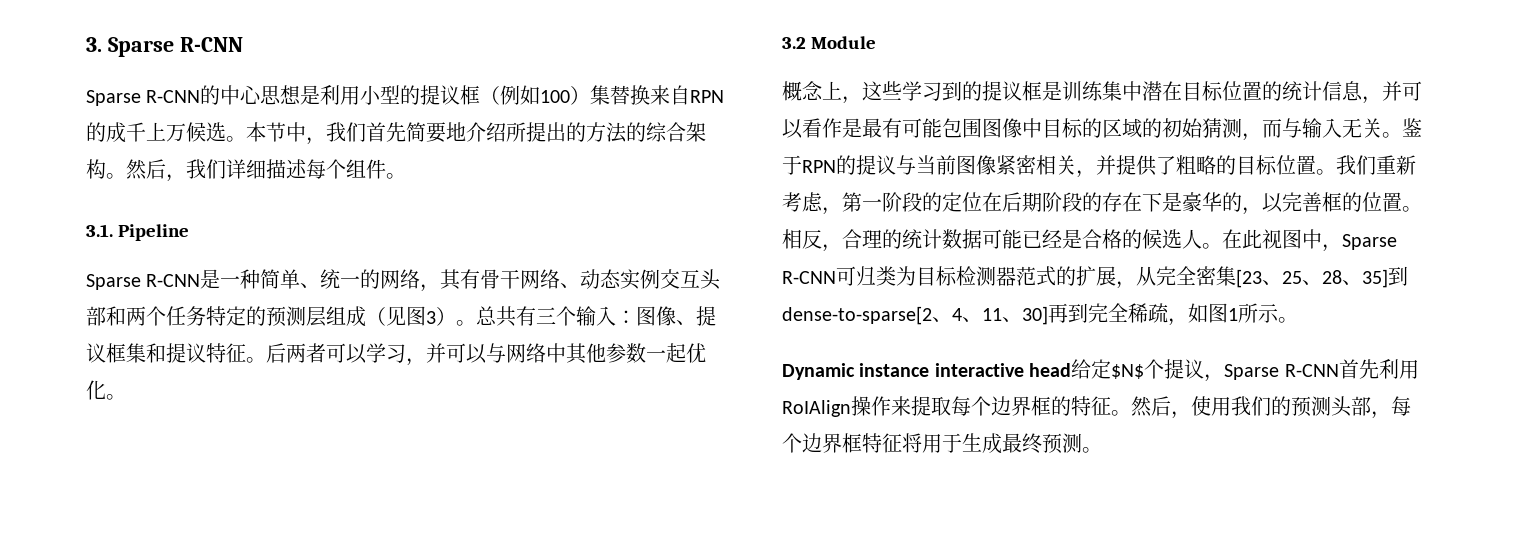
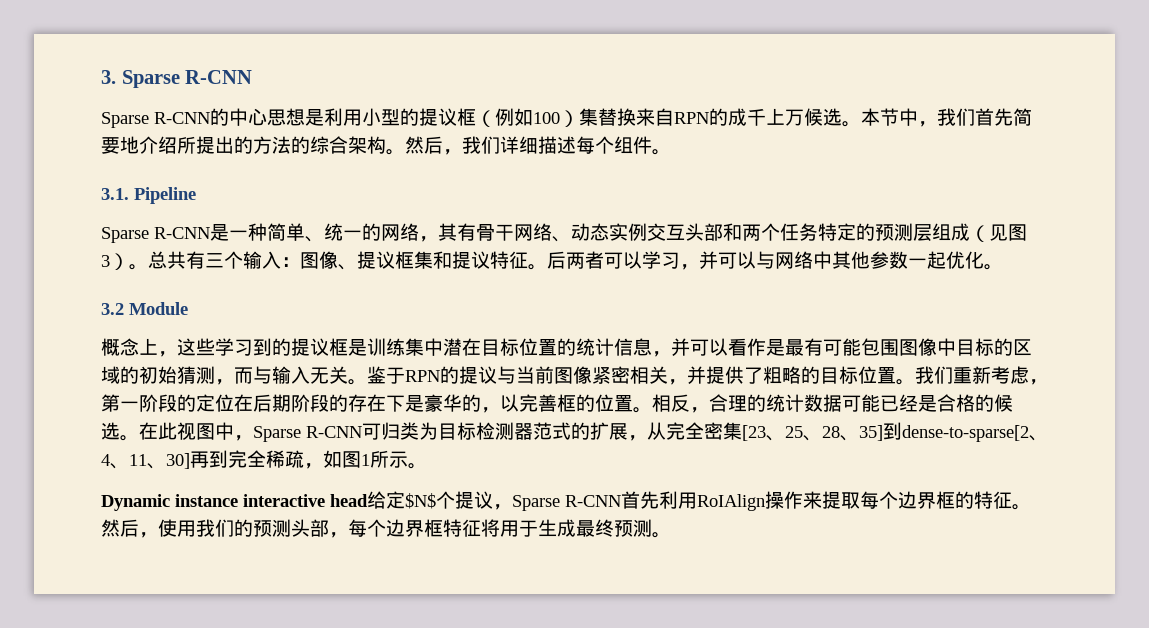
[1182,229,1202,249] 人 -> (120, 431) none

